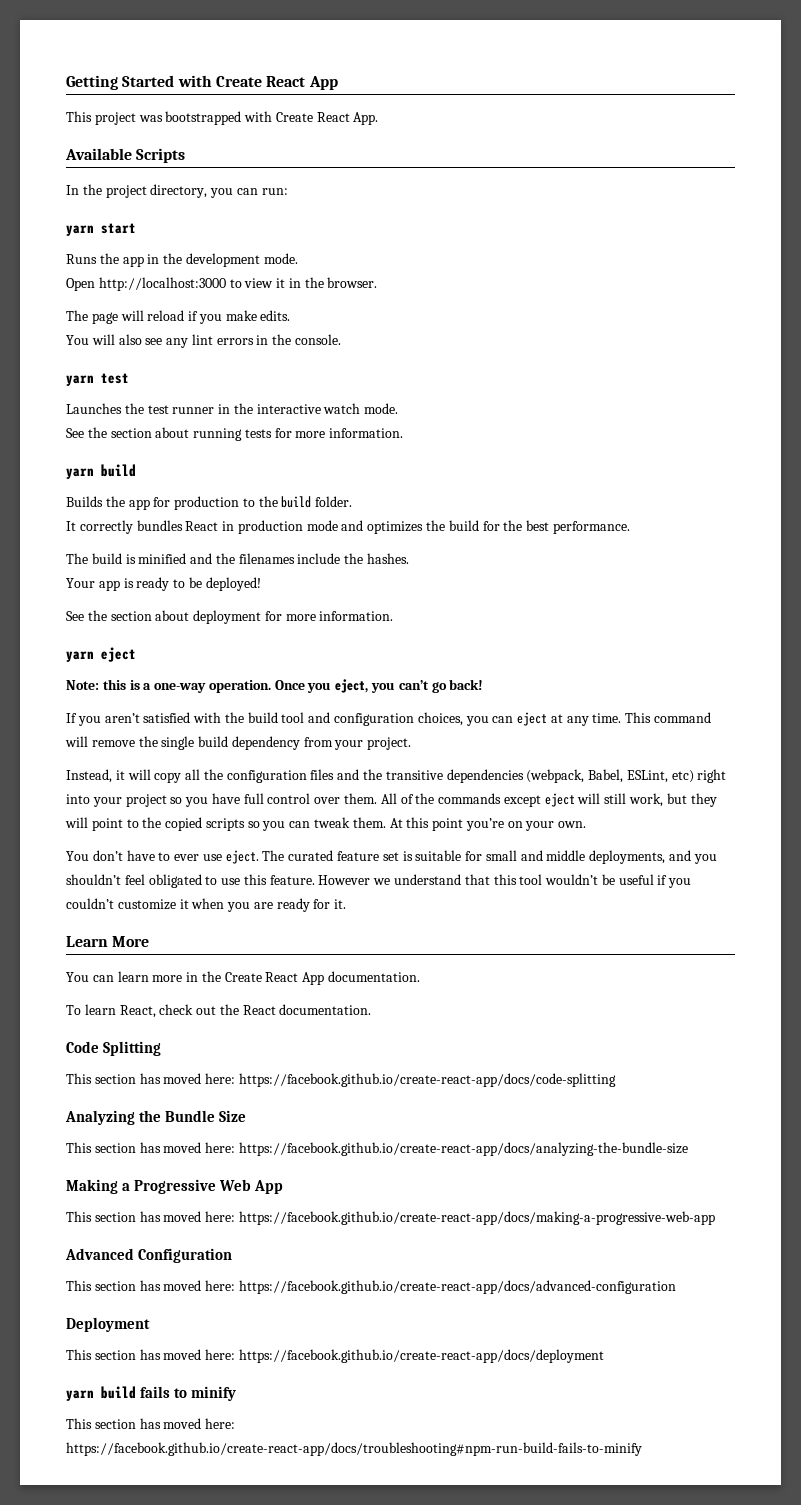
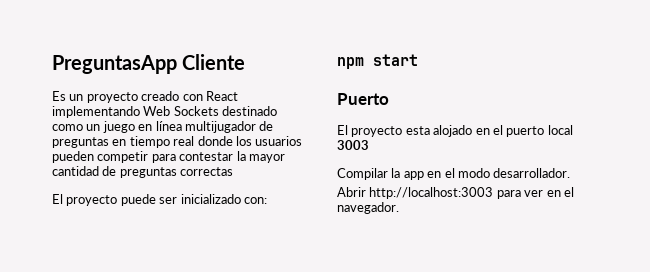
[66,75,338,90] [66,111,379,125] [65,148,186,163] [66,184,288,198] [66,223,136,236] [66,253,298,267] [66,277,378,291] [66,310,291,324] [66,334,342,348] [66,373,129,386] [66,403,399,414] [66,427,404,441] [66,464,136,479] [66,496,353,510] [66,520,630,534] [66,553,410,564] [66,577,261,591] [66,610,394,624] [66,647,136,662] [66,679,484,693] [66,712,712,726] [65,736,412,750] [66,769,727,783] [66,793,717,807] [65,817,587,831] [66,850,717,864] [66,874,692,888] [66,898,347,912] [66,936,150,947] [66,971,421,985] [66,1004,372,1018] [66,1041,161,1056] [66,1073,616,1087] [65,1110,246,1125] [66,1142,688,1156] [66,1179,283,1194] [66,1211,715,1225] [65,1248,232,1263] [66,1280,676,1294] [66,1317,150,1332] [66,1349,604,1363] [66,1386,236,1401] [66,1418,236,1429] [66,1442,642,1456] Getting Started with Create React App // This project was bootstrapped with Create React App. // Available Scripts // In the project directory, you can run: // yarn start // Runs the app in the development mode. // Open http://localhost:3000 to view it in the browser. // The page will reload if you make edits. // You will also see any lint errors in the console. // yarn test // Launches the test runner in the interactive watch mode. // See the section about running tests for more information. // yarn build // Builds the app for production to the build folder. // It correctly bundles React in production mode and optimizes the build for the best performance. // The build is minified and the filenames include the hashes. // Your app is ready to be deployed! // See the section about deployment for more information. // yarn eject // Note: this is a one-way operation. Once you eject, you can’t go back! // If you aren’t satisfied with the build tool and configuration choices, you can eject at any time. This command will remove the single build dependency from your project. // Instead, it will copy all the configuration files and the transitive dependencies (webpack, Babel, ESLint, etc) right into your project so you have full control over them. All of the commands except eject will still work, but they will point to the copied scripts so you can tweak them. At this point you’re on your own. // You don’t have to ever use eject. The curated feature set is suitable for small and middle deployments, and you shouldn’t feel obligated to use this feature. However we understand that this tool wouldn’t be useful if you couldn’t customize it when you are ready for it. // Learn More // You can learn more in the Create React App documentation. // To learn React, check out the React documentation. // Code Splitting // This section has moved here: https://facebook.github.io/create-react-app/docs/code-splitting // Analyzing the Bundle Size // This section has moved here: https://facebook.github.io/create-react-app/docs/analyzing-the-bundle-size // Making a Progressive Web App // This section has moved here: https://facebook.github.io/create-react-app/docs/making-a-progressive-web-app // Advanced Configuration // This section has moved here: https://facebook.github.io/create-react-app/docs/advanced-configuration // Deployment // This section has moved here: https://facebook.github.io/create-react-app/docs/deployment // yarn build fails to minify // This section has moved here: https://facebook.github.io/create-react-app/docs/troubleshooting#npm-run-build-fails-to-minify -> [52,54,246,74] [52,91,238,103] [52,106,278,118] [52,121,274,133] [52,136,303,148] [52,151,285,163] [52,166,234,178] [52,194,267,206] [337,54,418,69] [337,93,389,105] [337,125,573,137] [337,140,369,150] [337,168,571,180] [337,187,574,199] [337,202,399,214] PreguntasApp Cliente // Es un proyecto creado con React implementando Web Sockets destinado como un juego en línea multijugador de preguntas en tiempo real donde los usuarios pueden competir para contestar la mayor cantidad de preguntas correctas // El proyecto puede ser inicializado con: // npm start // Puerto // El proyecto esta alojado en el puerto local 3003 // Compilar la app en el modo desarrollador. // Abrir http://localhost:3003 para ver en el navegador.

